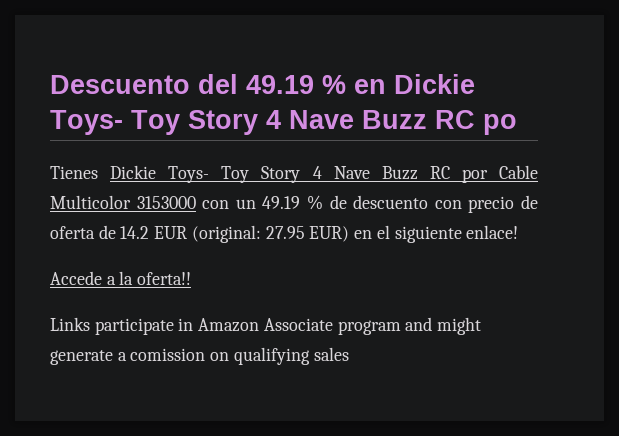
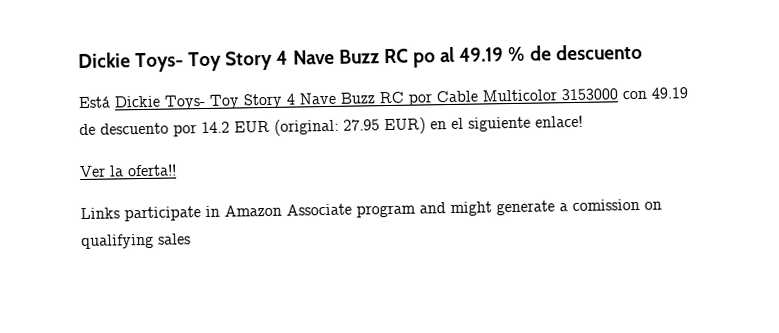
[50,74,386,94] Descuento del 49.19 % en -> (78, 60) none
[50,166,98,179] // Tienes -> [440,43,643,63] [78,96,111,109] al 49.19 % de descuento // Está
[235,195,539,213] [50,225,116,239] un 49.19 % de descuento con precio de oferta de -> [651,87,688,99] [79,122,197,137] 49.19 de descuento por
[50,271,116,285] Accede a -> [79,165,106,178] Ver

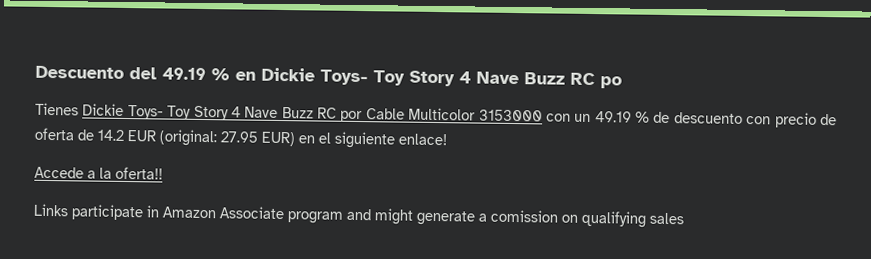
(78, 60) none -> [35,65,256,81] Descuento del 49.19 % en
[440,43,643,63] [78,96,111,109] al 49.19 % de descuento // Está -> [35,102,79,116] // Tienes
[651,87,688,99] [79,122,197,137] 49.19 de descuento por -> [574,111,838,128] [34,127,94,141] un 49.19 % de descuento con precio de oferta de
[79,165,106,178] Ver -> [34,166,96,179] Accede a

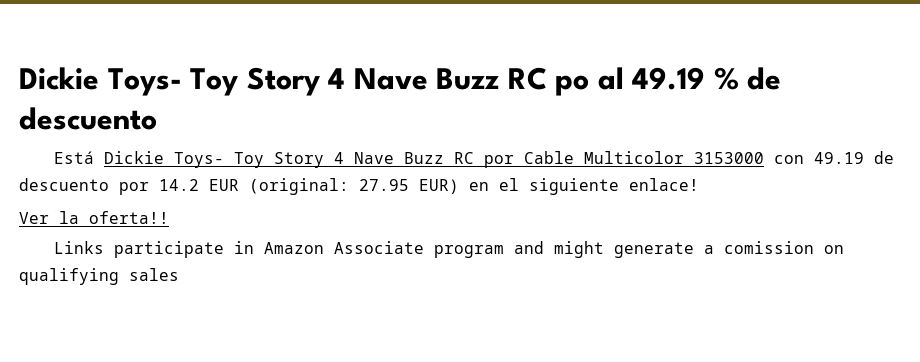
[35,65,256,81] Descuento del 49.19 % en -> (19, 78) none
[35,102,79,116] // Tienes -> [597,67,782,90] [19,107,157,130] [53,151,94,164] al 49.19 % de descuento // Está
[574,111,838,128] [34,127,94,141] un 49.19 % de descuento con precio de oferta de -> [813,151,894,164] [19,178,149,195] 49.19 de descuento por
[34,166,96,179] Accede a -> [19,212,49,224] Ver

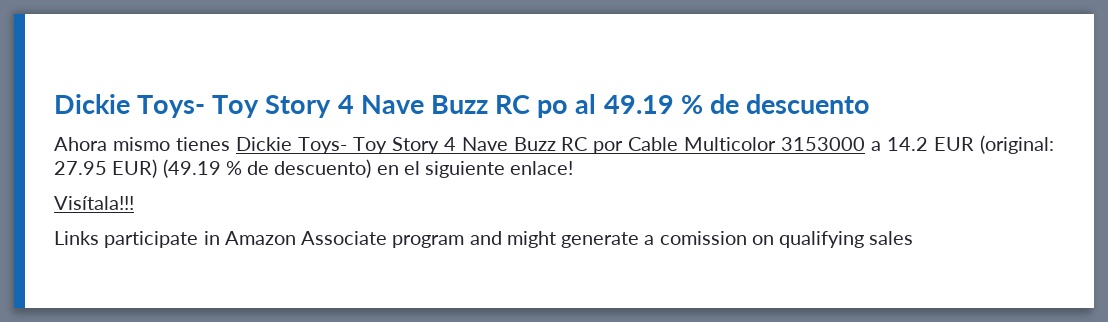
[53,151,94,164] Está -> [54,137,230,151] Ahora mismo tienes
[773,151,894,164] [19,178,149,195] con 49.19 de descuento por -> [871,141,882,151] a
(459, 186) none -> [162,159,372,178] (49.19 % de descuento)
[19,211,169,224] Ver la oferta!! -> [54,196,134,210] Visítala!!!

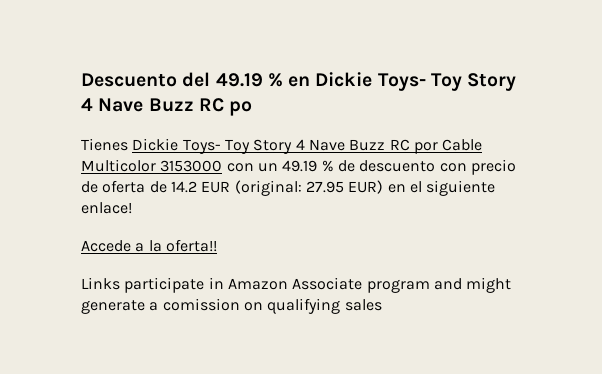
(54, 104) none -> [81,72,311,87] Descuento del 49.19 % en
[575,94,871,114] [54,137,230,151] al 49.19 % de descuento // Ahora mismo tienes -> [81,138,128,151] // Tienes
[871,141,882,151] a -> [226,159,516,175] [81,180,167,193] con un 49.19 % de descuento con precio de oferta de
[162,159,372,178] (49.19 % de descuento) -> (384, 187) none
[54,196,134,210] Visítala!!! -> [81,239,217,252] Accede a la oferta!!

